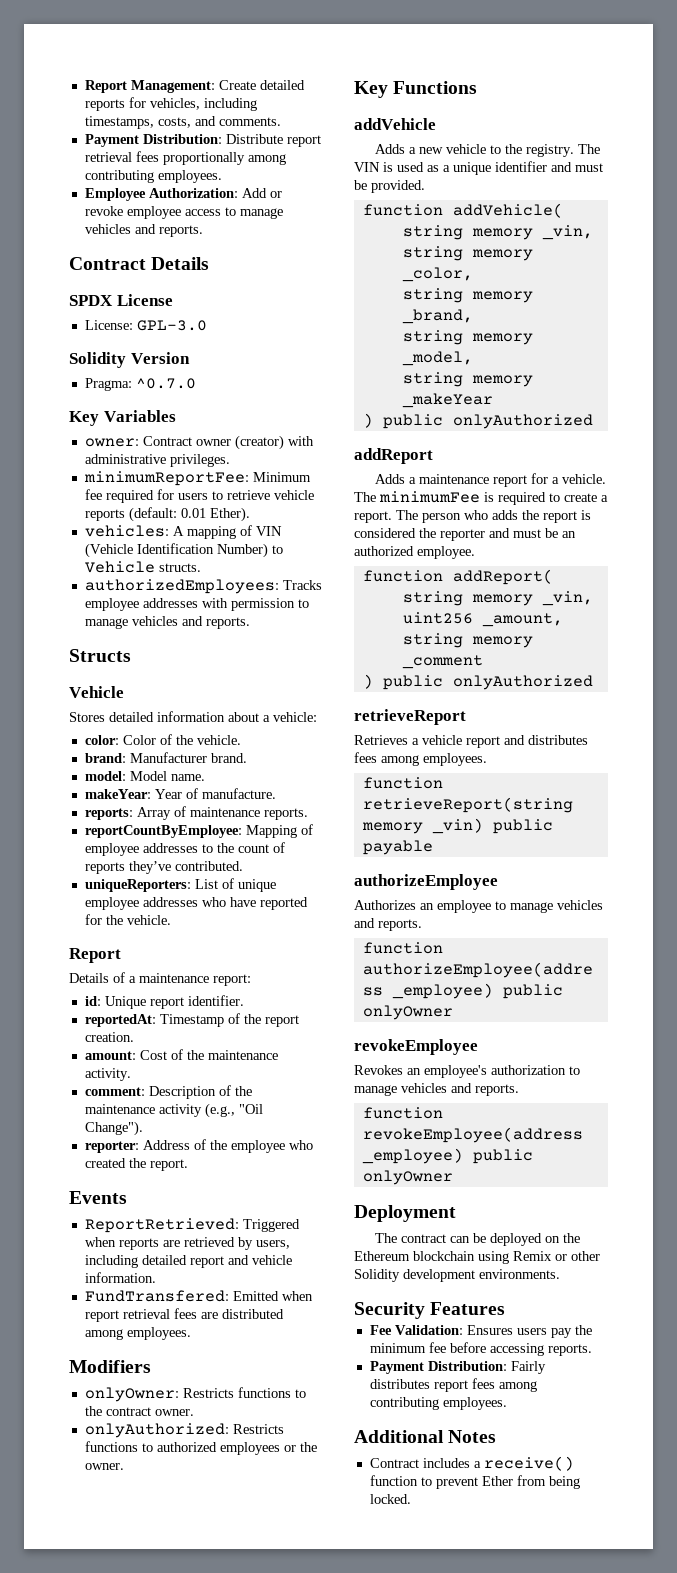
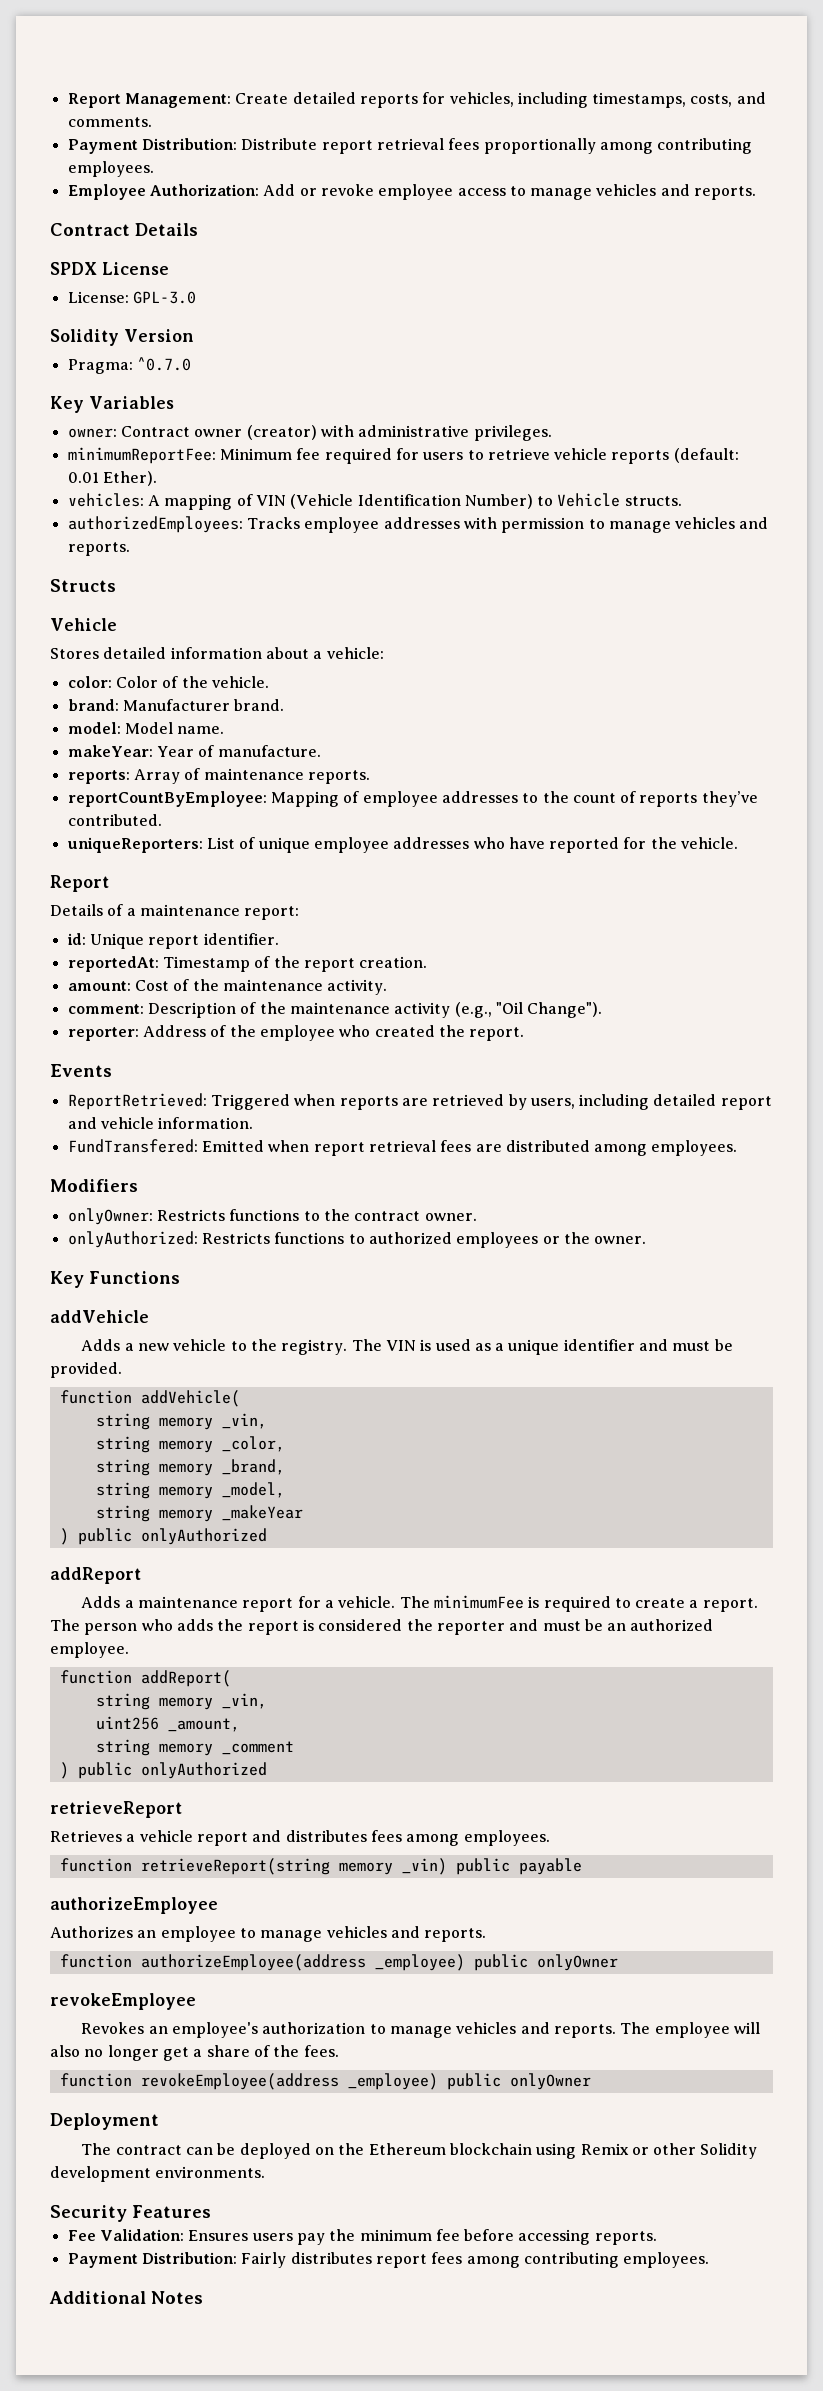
(519, 1090) none -> [620,2022,760,2038] [50,2045,339,2061] The employee will also no longer get a share of the fees.
[369,1456,574,1471] [369,1475,580,1489] [369,1494,411,1504] // Contract includes a receive() function to prevent Ether from being locked. -> (203, 2297) none

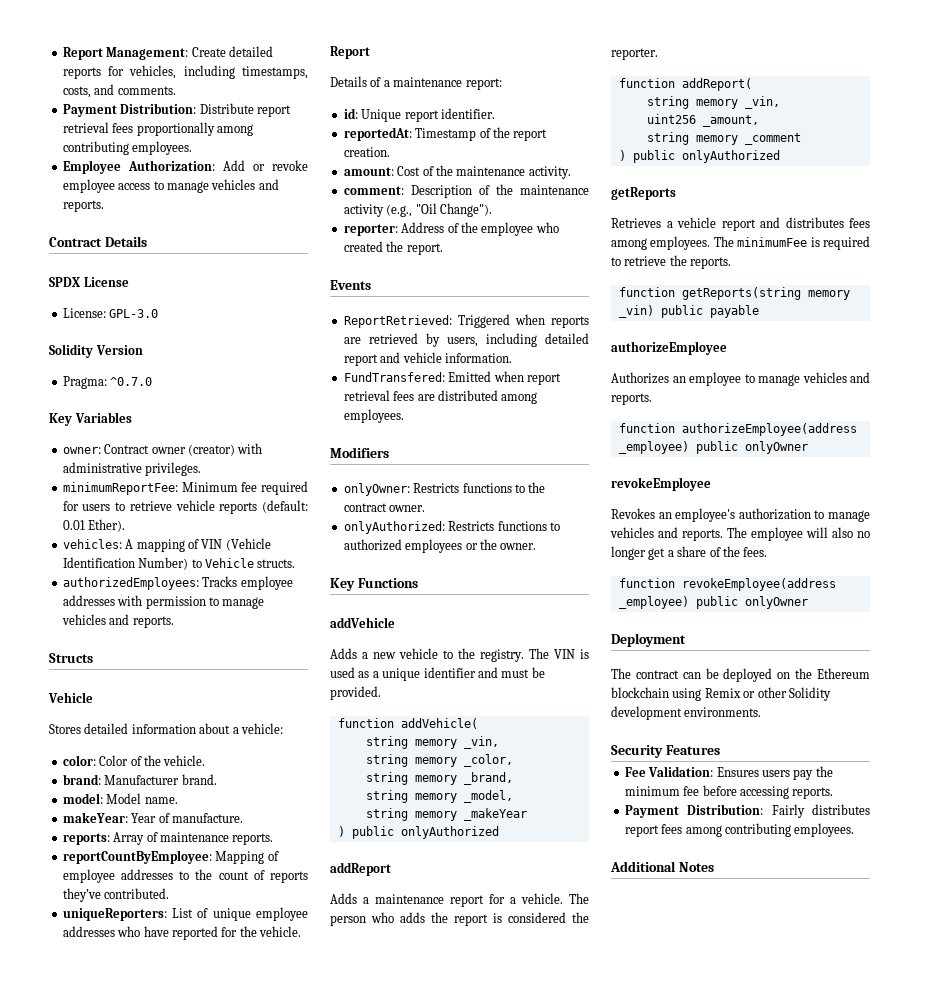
[433,1595,758,1612] [50,1619,80,1631] minimumFee is required to create a report. The -> (589, 898) none
[436,1619,714,1635] [50,1642,129,1658] reporter and must be an authorized employee. -> [611,48,658,60] reporter.
[50,1801,182,1818] retrieveReport -> [611,187,676,200] getReports
[59,1858,330,1875] // function retrieveReport(string -> [713,236,870,250] [611,255,732,269] [618,287,801,300] The minimumFee is required to retrieve the reports. // function getReports(string

